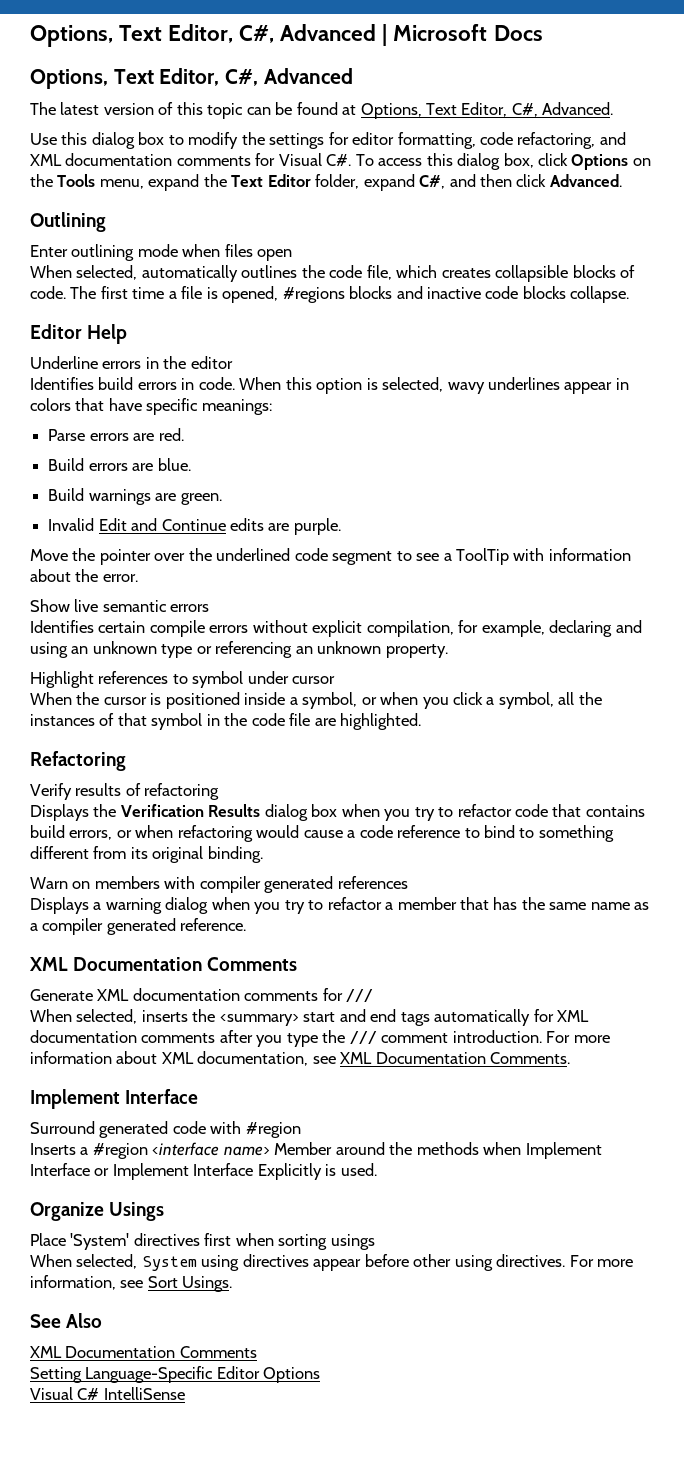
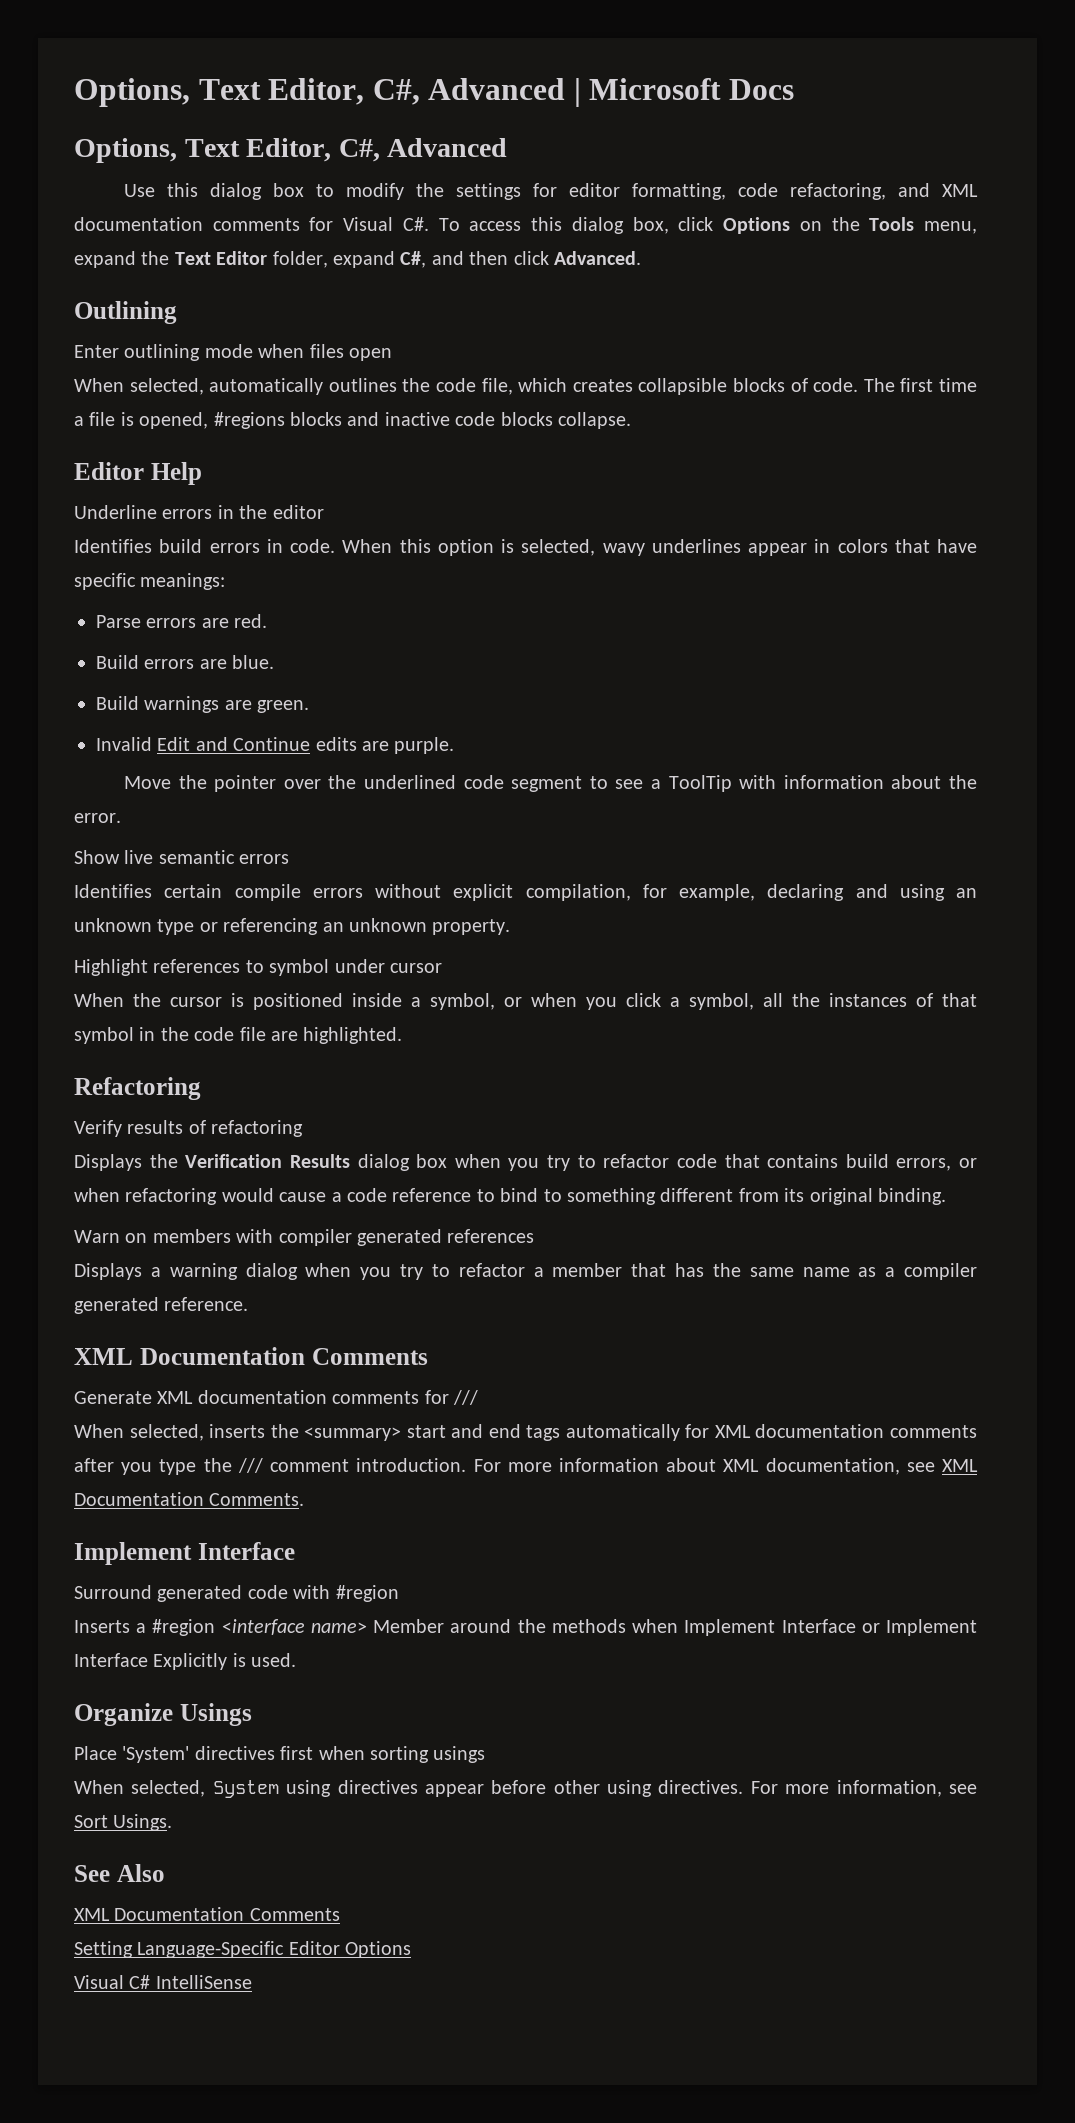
[30,102,614,119] // The latest version of this topic can be found at Options, Text Editor, C#, Advanced. -> (508, 147) none

